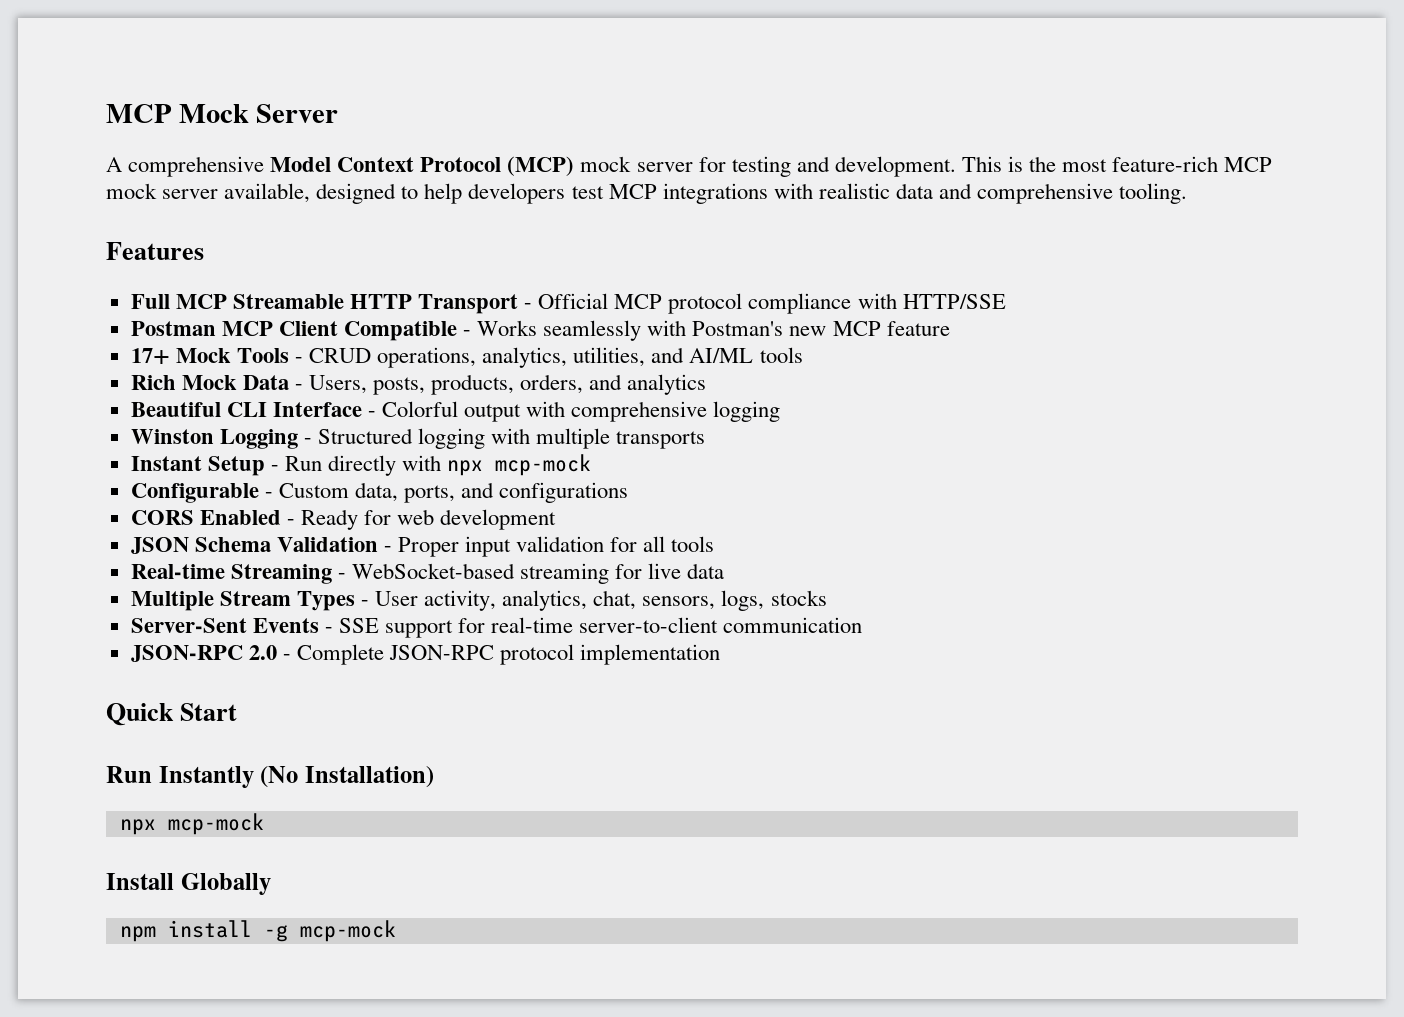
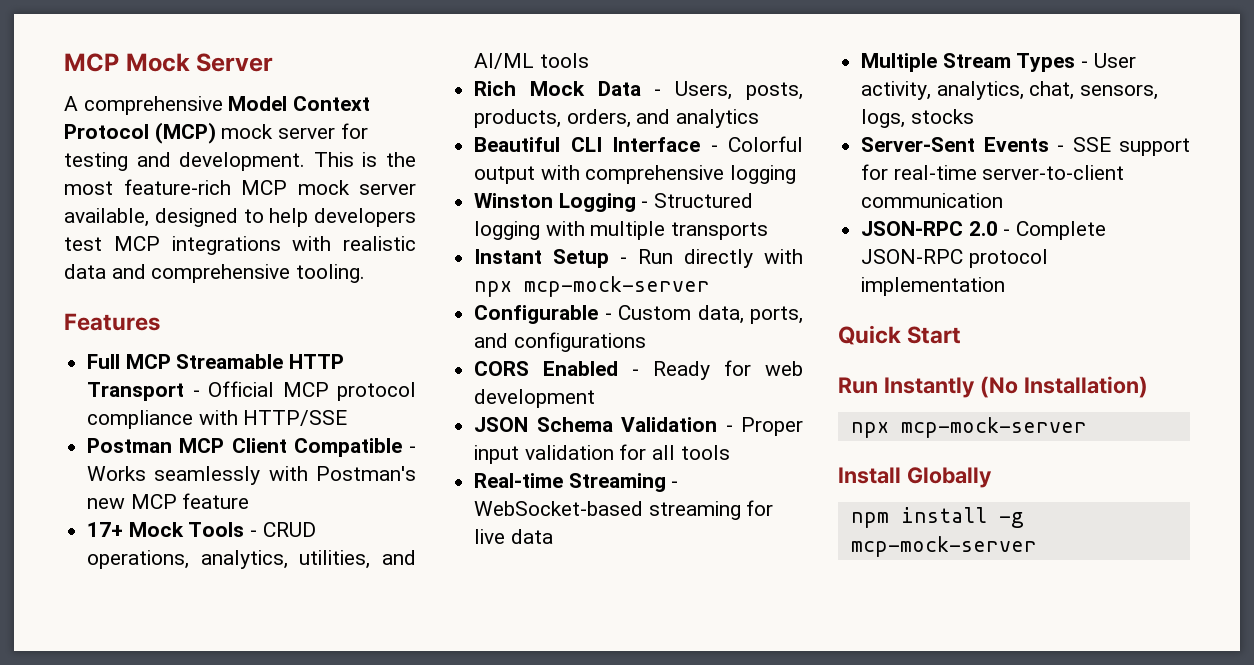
[495,454,592,476] mcp-mock -> [524,276,711,297] mcp-mock-server
[167,813,264,835] mcp-mock -> [900,417,1087,438] mcp-mock-server
[299,920,396,942] mcp-mock -> [850,536,1037,557] mcp-mock-server

